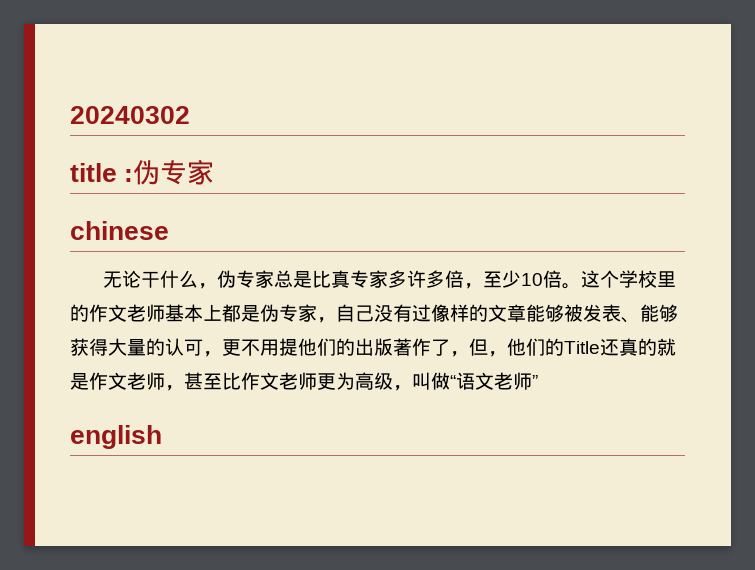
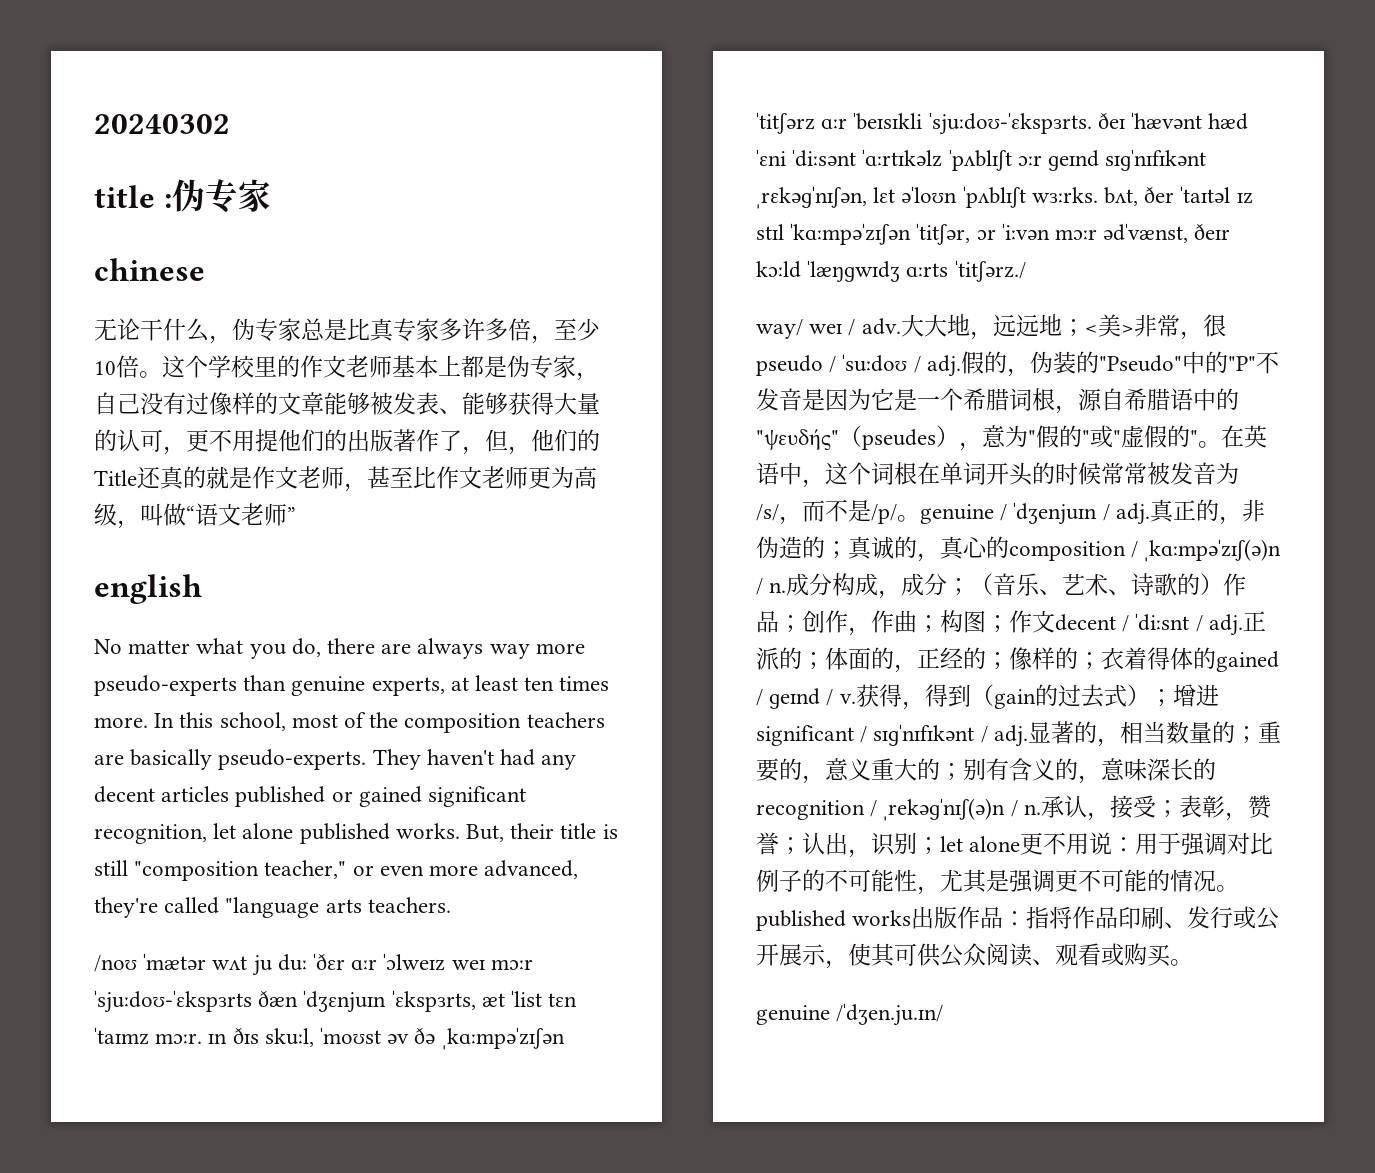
(162, 437) none -> [94,638,585,659] [94,675,610,696] [94,712,605,733] [94,749,577,770] [94,786,527,807] [94,823,618,844] [94,860,579,881] [94,897,451,918] [94,953,533,976] [94,990,578,1013] [94,1027,565,1050] [756,112,1249,135] [756,149,1207,171] [756,186,1253,209] [756,223,1231,245] [756,260,1026,283] [756,314,1226,340] [756,351,1279,377] [756,388,1239,414] [756,425,1267,451] [756,462,1239,488] [756,499,1265,525] [756,536,1282,562] [756,573,1247,599] [756,610,1266,636] [756,647,1279,673] [756,684,1219,710] [756,721,1281,747] [756,758,1216,784] [756,795,1272,821] [756,832,1274,858] [756,869,1239,895] [756,906,1280,931] [756,943,1193,969] [756,1003,944,1026] // No matter what you do, there are always way more pseudo-experts than genuine experts, at least ten times more. In this school, most of the composition teachers are basically pseudo-experts. They haven't had any decent articles published or gained significant recognition, let alone published works. But, their title is still "composition teacher," or even more advanced, they're called "language arts teachers. // /noʊ ˈmætər wʌt ju duː ˈðɛr ɑːr ˈɔlweɪz weɪ mɔːr ˈsjuːdoʊ-ˈɛkspɜrts ðæn ˈdʒɛnjuɪn ˈɛkspɜrts, æt ˈlist tɛn ˈtaɪmz mɔːr. ɪn ðɪs skuːl, ˈmoʊst əv ðə ˌkɑːmpəˈzɪʃən ˈtitʃərz ɑːr ˈbeɪsɪkli ˈsjuːdoʊ-ˈɛkspɜrts. ðeɪ ˈhævənt hæd ˈɛni ˈdiːsənt ˈɑːrtɪkəlz ˈpʌblɪʃt ɔːr ɡeɪnd sɪɡˈnɪfɪkənt ˌrɛkəɡˈnɪʃən, lɛt əˈloʊn ˈpʌblɪʃt wɜːrks. bʌt, ðer ˈtaɪtəl ɪz stɪl ˈkɑːmpəˈzɪʃən ˈtitʃər, ɔr ˈiːvən mɔːr ədˈvænst, ðeɪr kɔːld ˈlæŋɡwɪdʒ ɑːrts ˈtitʃərz./ // way/ weɪ / adv.大大地，远远地；<美>非常，很pseudo / ˈsuːdoʊ / adj.假的，伪装的"Pseudo"中的"P"不发音是因为它是一个希腊词根，源自希腊语中的"ψευδής"（pseudes），意为"假的"或"虚假的"。在英语中，这个词根在单词开头的时候常常被发音为/s/，而不是/p/。genuine / ˈdʒenjuɪn / adj.真正的，非伪造的；真诚的，真心的composition / ˌkɑːmpəˈzɪʃ(ə)n / n.成分构成，成分；（音乐、艺术、诗歌的）作品；创作，作曲；构图；作文decent / ˈdiːsnt / adj.正派的；体面的，正经的；像样的；衣着得体的gained / ɡeɪnd / v.获得，得到（gain的过去式）；增进significant / sɪɡˈnɪfɪkənt / adj.显著的，相当数量的；重要的，意义重大的；别有含义的，意味深长的recognition / ˌrekəɡˈnɪʃ(ə)n / n.承认，接受；表彰，赞誉；认出，识别；let alone更不用说：用于强调对比例子的不可能性，尤其是强调更不可能的情况。published works出版作品：指将作品印刷、发行或公开展示，使其可供公众阅读、观看或购买。 // genuine /ˈdʒen.ju.ɪn/

